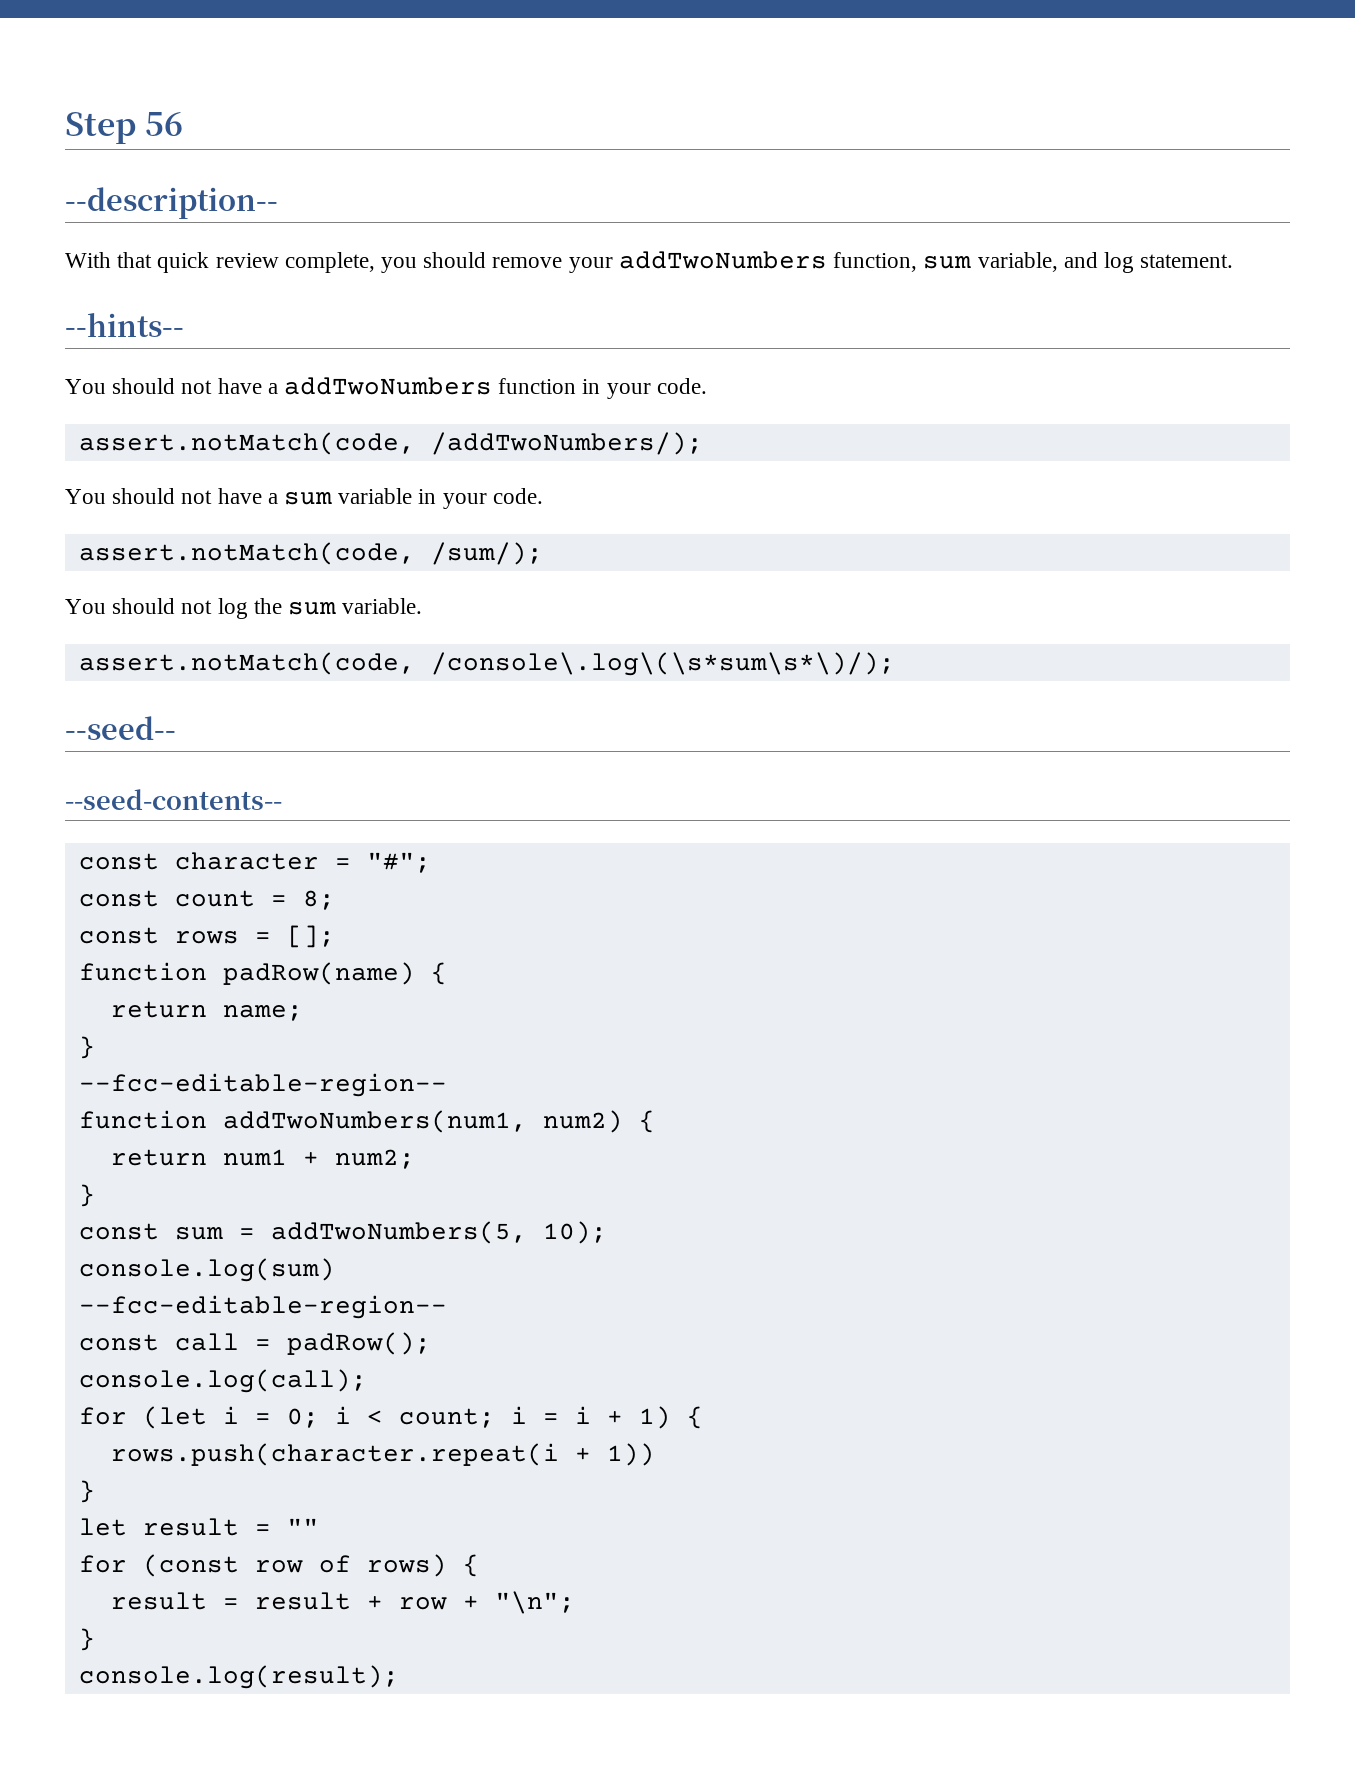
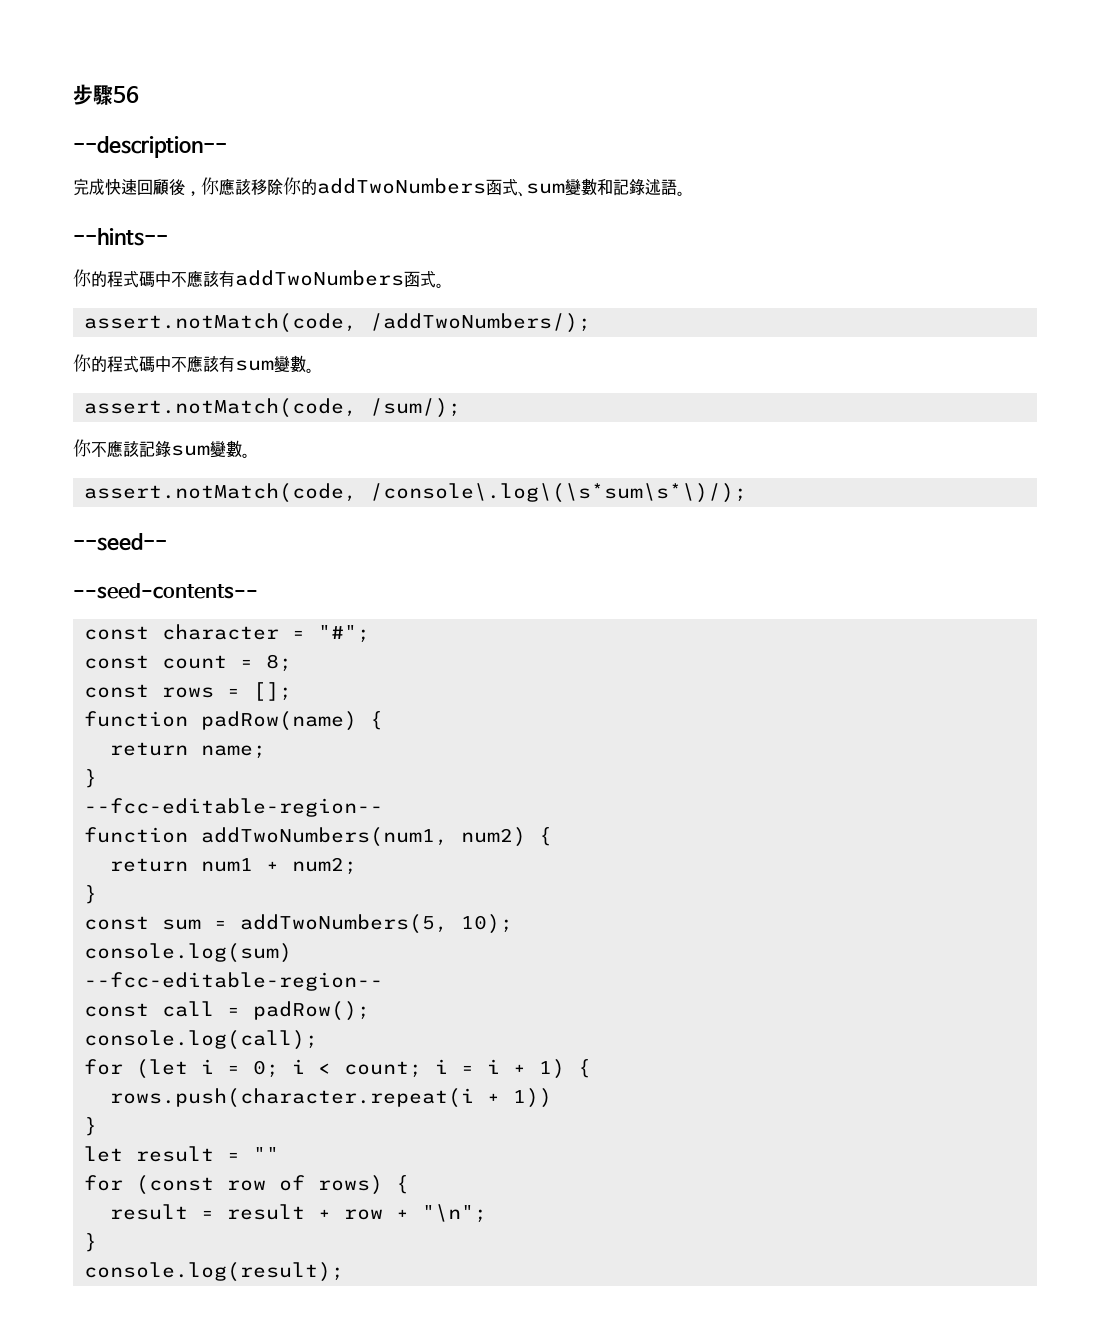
[65,112,136,144] Step -> [73,84,113,105] 步驟
[65,251,1234,273] [65,313,184,337] [65,377,707,399] [78,432,703,455] [65,488,543,509] [78,542,543,565] [65,598,423,619] With that quick review complete, you should remove your addTwoNumbers function, sum variable, and log statement. // --hints-- // You should not have a addTwoNumbers function in your code. // assert.notMatch(code, /addTwoNumbers/); // You should not have a sum variable in your code. // assert.notMatch(code, /sum/); // You should not log the sum variable. -> [73,177,685,197] [73,228,168,246] [73,269,444,288] [83,313,591,333] [73,354,314,373] [83,398,461,418] [73,439,250,458] 完成快速回顧後，你應該移除你的addTwoNumbers函式、sum變數和記錄述語。 // --hints-- // 你的程式碼中不應該有addTwoNumbers函式。 // assert.notMatch(code, /addTwoNumbers/); // 你的程式碼中不應該有sum變數。 // assert.notMatch(code, /sum/); // 你不應該記錄sum變數。

